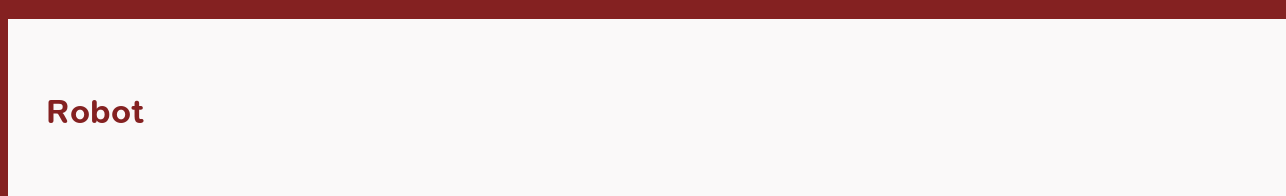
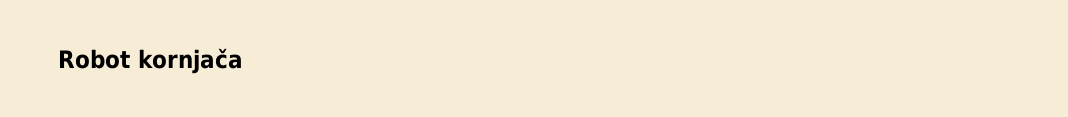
(144, 111) none -> [138,48,243,74] kornjača

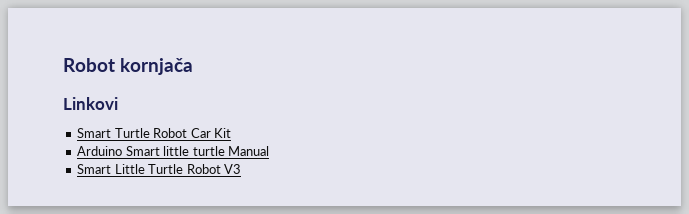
(243, 61) none -> [63,97,118,110] [77,128,232,138] [77,146,270,156] [77,164,242,174] // Linkovi // Smart Turtle Robot Car Kit // Arduino Smart little turtle Manual // Smart Little Turtle Robot V3

